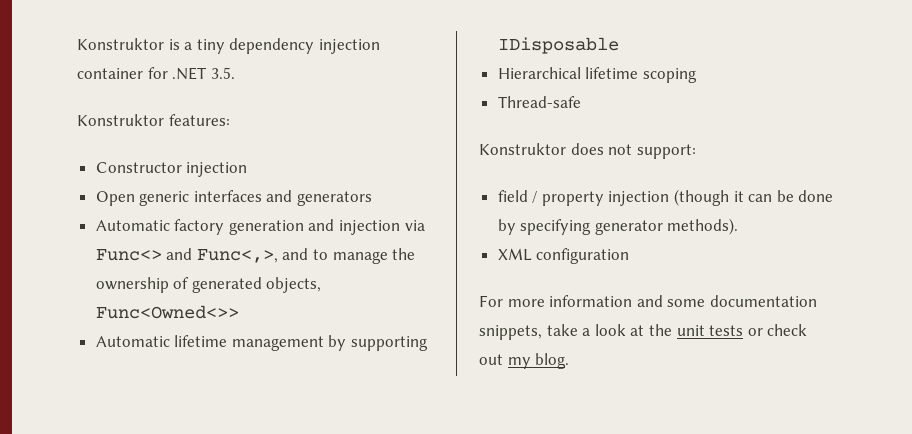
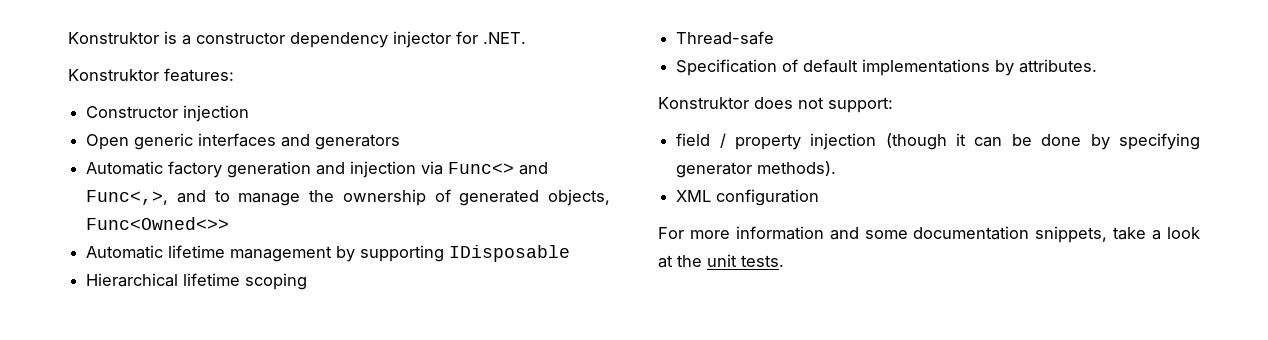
[196,38,380,54] [77,67,235,80] tiny dependency injection container for .NET 3.5. -> [196,31,526,48] constructor dependency injector for .NET.
(581, 102) none -> [676,59,1098,76] // Specification of default implementations by attributes.
[709,324,808,336] [479,353,570,369] tests or check out my blog. -> [741,255,784,267] tests.

